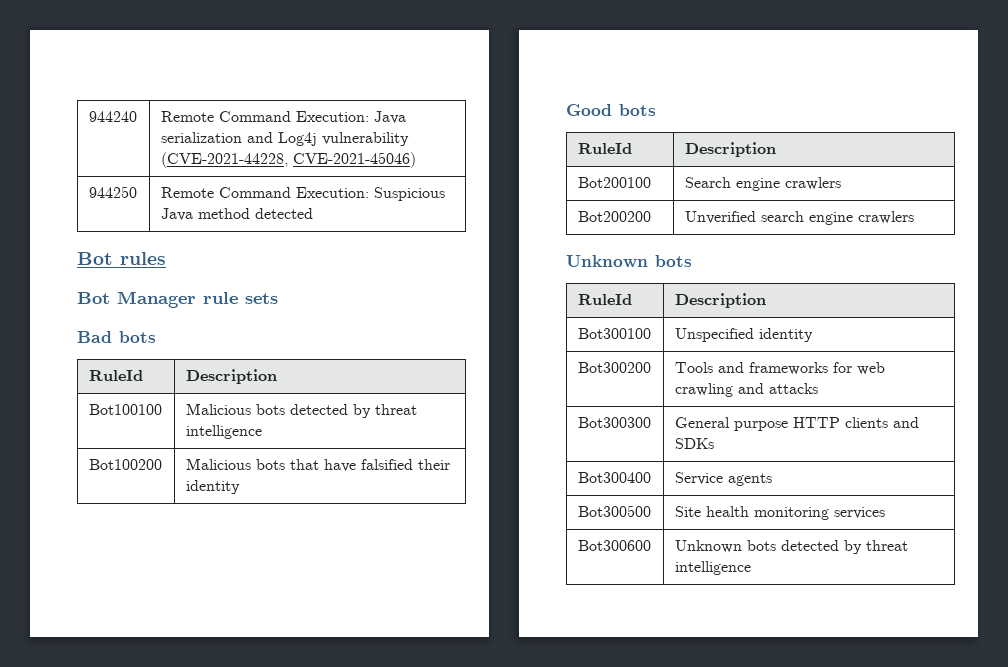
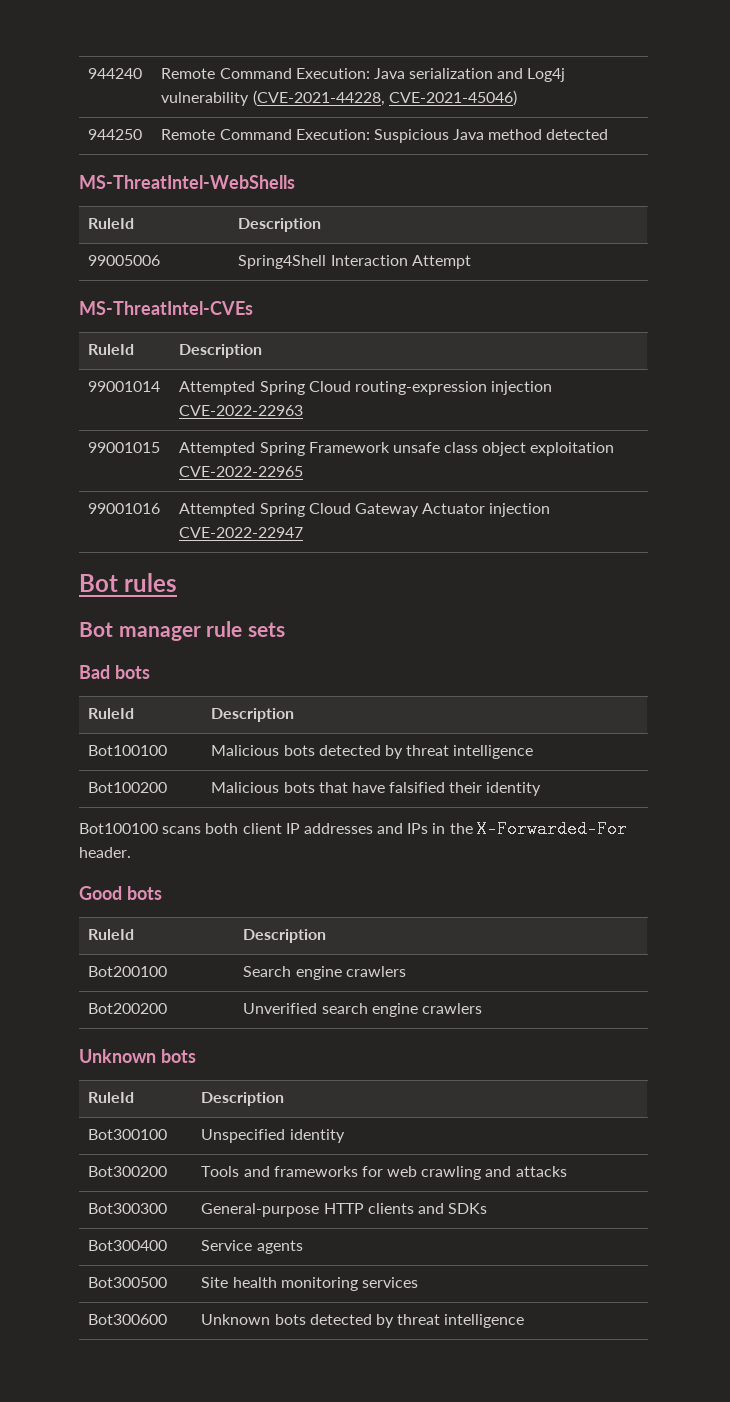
(313, 213) none -> [79,175,295,189] [88,218,135,229] [238,218,322,232] [88,255,161,266] [238,255,471,269] [79,301,253,315] [88,344,135,355] [179,344,263,358] [88,381,161,392] [179,381,553,395] [179,405,304,416] [88,442,161,453] [179,442,615,456] [179,466,304,477] [88,503,161,514] [179,503,551,517] [179,527,304,538] // MS-ThreatIntel-WebShells // RuleId | Description // 99005006 | Spring4Shell Interaction Attempt // MS-ThreatIntel-CVEs // RuleId | Description // 99001014 | Attempted Spring Cloud routing-expression injection CVE-2022-22963 // 99001015 | Attempted Spring Framework unsafe class object exploitation CVE-2022-22965 // 99001016 | Attempted Spring Cloud Gateway Actuator injection CVE-2022-22947
[117,291,196,308] Manager -> [118,626,201,641] manager
(240, 487) none -> [79,820,627,838] [79,847,131,858] // Bot100100 scans both client IP addresses and IPs in the X-Forwarded-For header.
[674,417,788,431] General purpose -> [201,1203,320,1217] General-purpose

